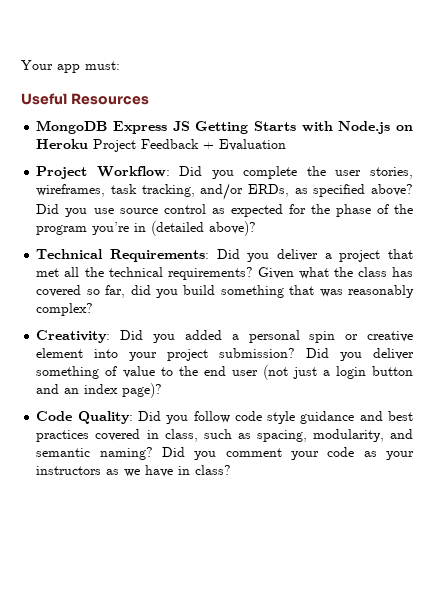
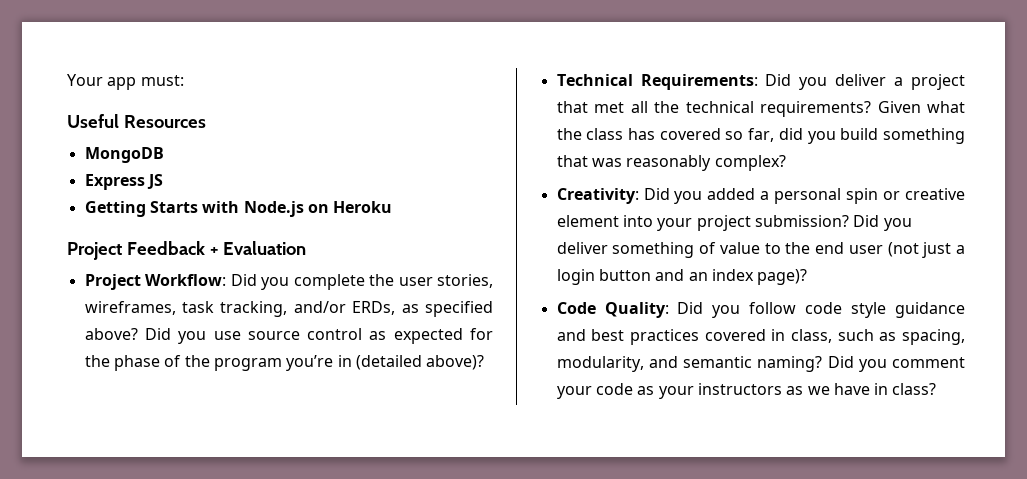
(108, 127) none -> (164, 155) //
(190, 126) none -> (163, 181) //
(89, 144) none -> (393, 207) //

